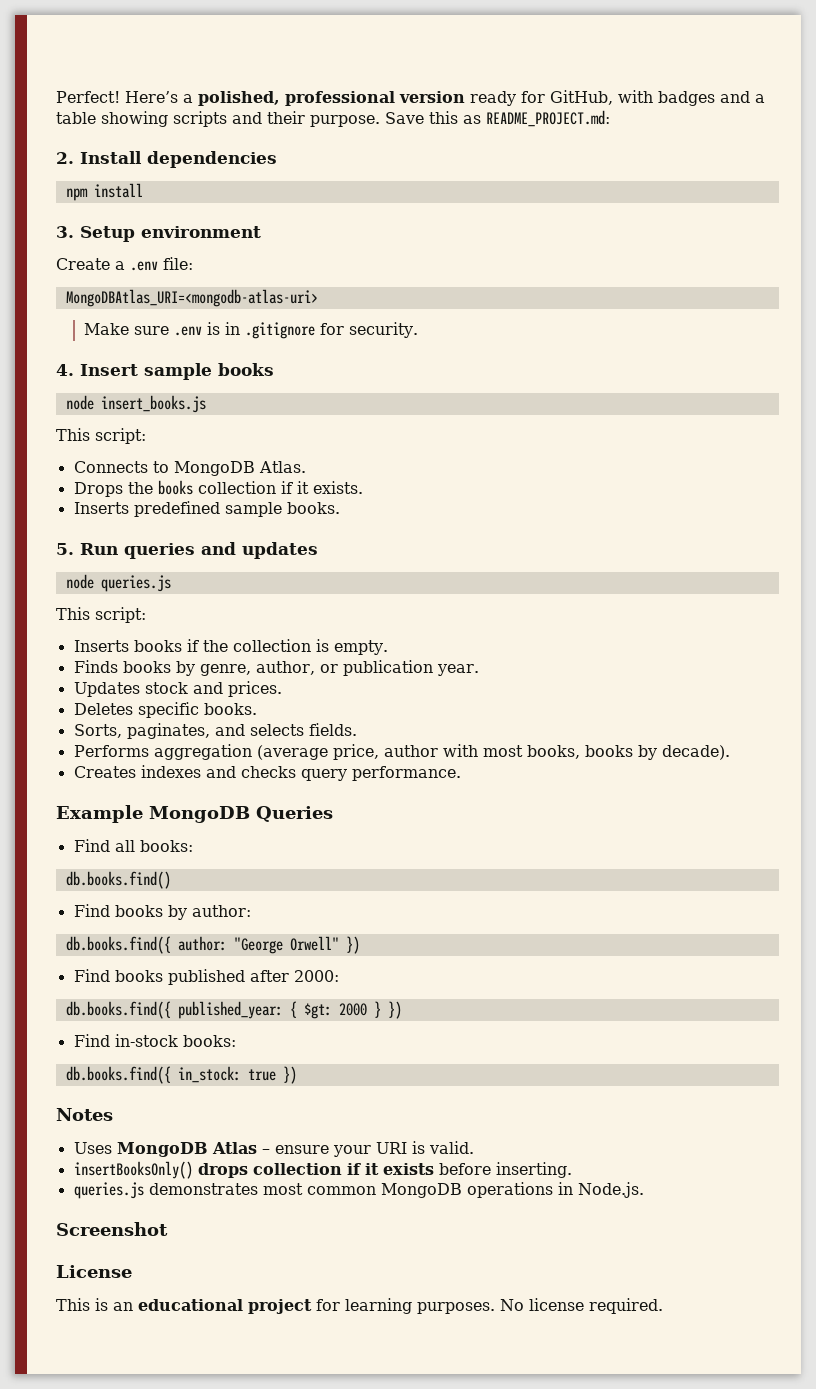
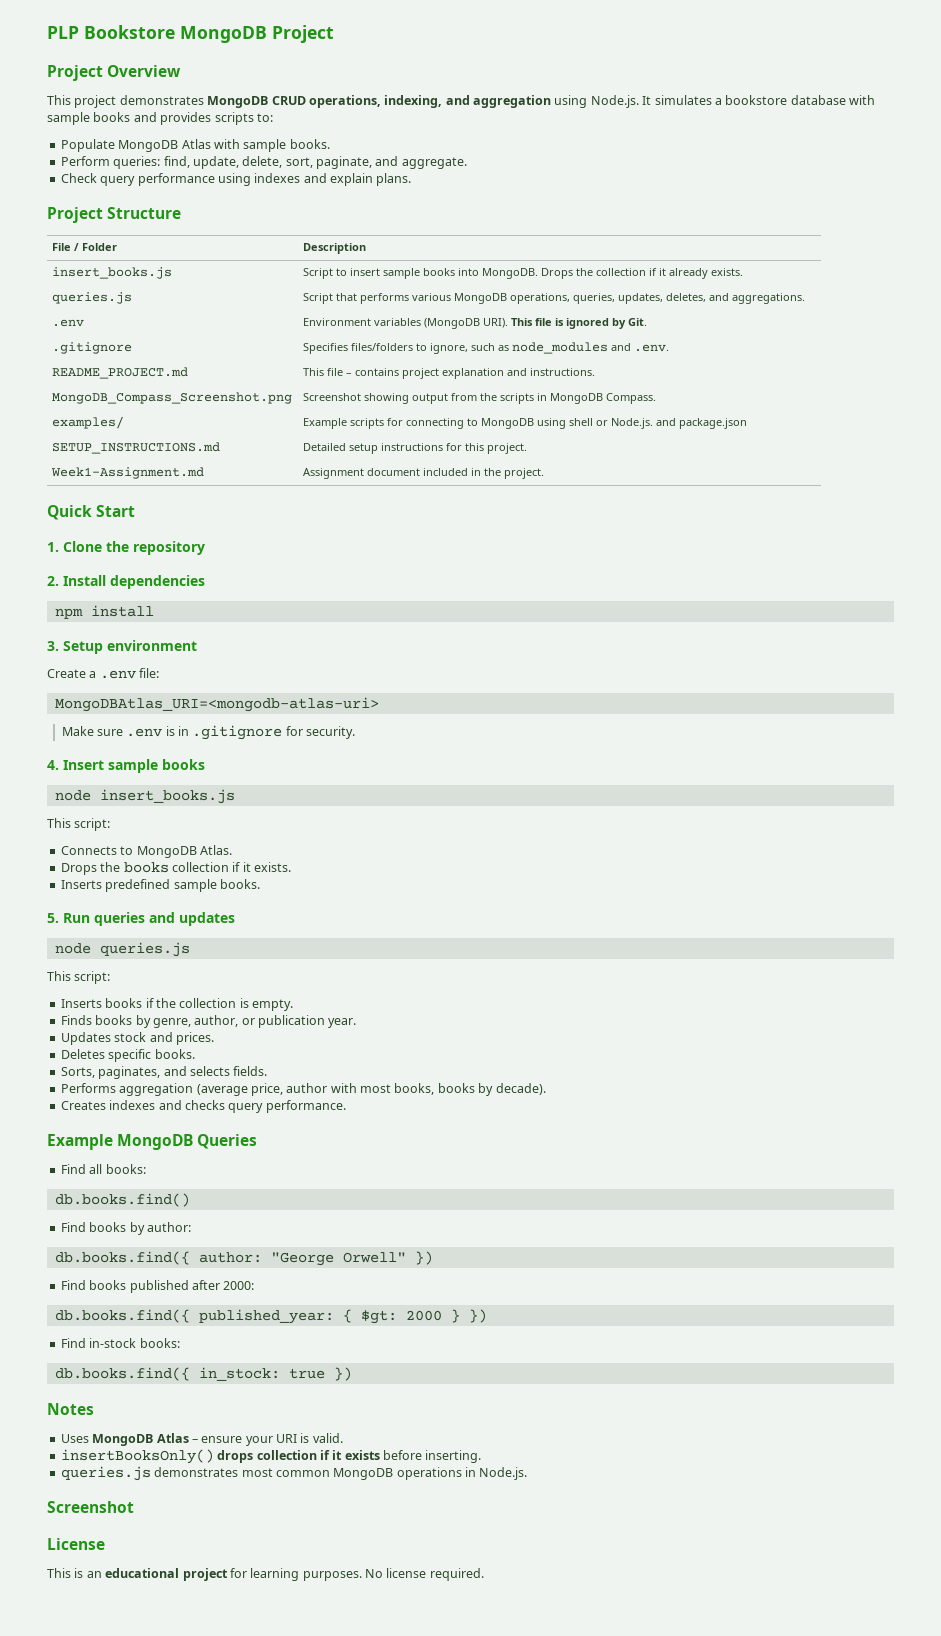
[56,90,765,106] [56,110,610,127] Perfect! Here’s a polished, professional version ready for GitHub, with badges and a table showing scripts and their purpose. Save this as README_PROJECT.md: -> [47,25,334,43] [47,65,182,81] [47,95,875,108] [47,112,273,125] [60,139,330,152] [60,156,467,169] [60,173,412,186] [47,207,182,223] [52,243,118,251] [303,243,367,254] [52,267,173,279] [303,268,744,279] [52,292,133,304] [303,293,806,304] [52,319,85,327] [303,318,648,329] [52,342,133,354] [303,342,670,354] [52,367,189,379] [303,368,596,379] [52,392,293,404] [303,393,657,404] [52,416,125,429] [303,418,748,429] [52,442,221,454] [303,443,528,454] [51,467,205,479] [303,468,545,479] [47,505,136,520] [47,541,205,555] PLP Bookstore MongoDB Project // Project Overview // This project demonstrates MongoDB CRUD operations, indexing, and aggregation using Node.js. It simulates a bookstore database with sample books and provides scripts to: // Populate MongoDB Atlas with sample books. // Perform queries: find, update, delete, sort, paginate, and aggregate. // Check query performance using indexes and explain plans. // Project Structure // File / Folder | Description // insert_books.js | Script to insert sample books into MongoDB. Drops the collection if it already exists. // queries.js | Script that performs various MongoDB operations, queries, updates, deletes, and aggregations. // .env | Environment variables (MongoDB URI). This file is ignored by Git. // .gitignore | Specifies files/folders to ignore, such as node_modules and .env. // README_PROJECT.md | This file – contains project explanation and instructions. // MongoDB_Compass_Screenshot.png | Screenshot showing output from the scripts in MongoDB Compass. // examples/ | Example scripts for connecting to MongoDB using shell or Node.js. and package.json // SETUP_INSTRUCTIONS.md | Detailed setup instructions for this project. // Week1-Assignment.md | Assignment document included in the project. // Quick Start // 1. Clone the repository

